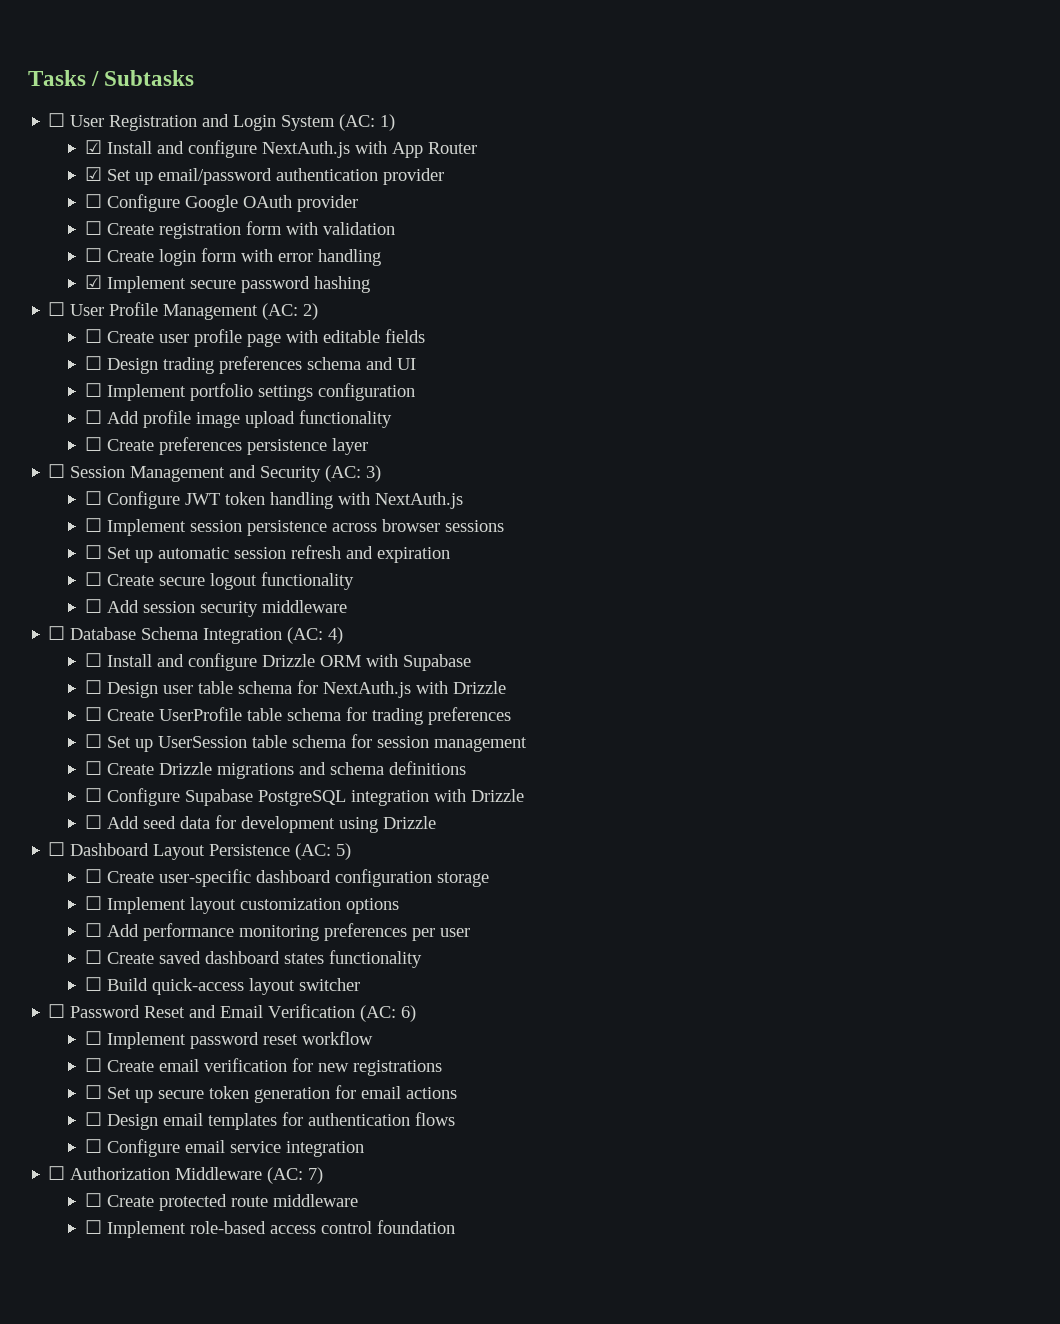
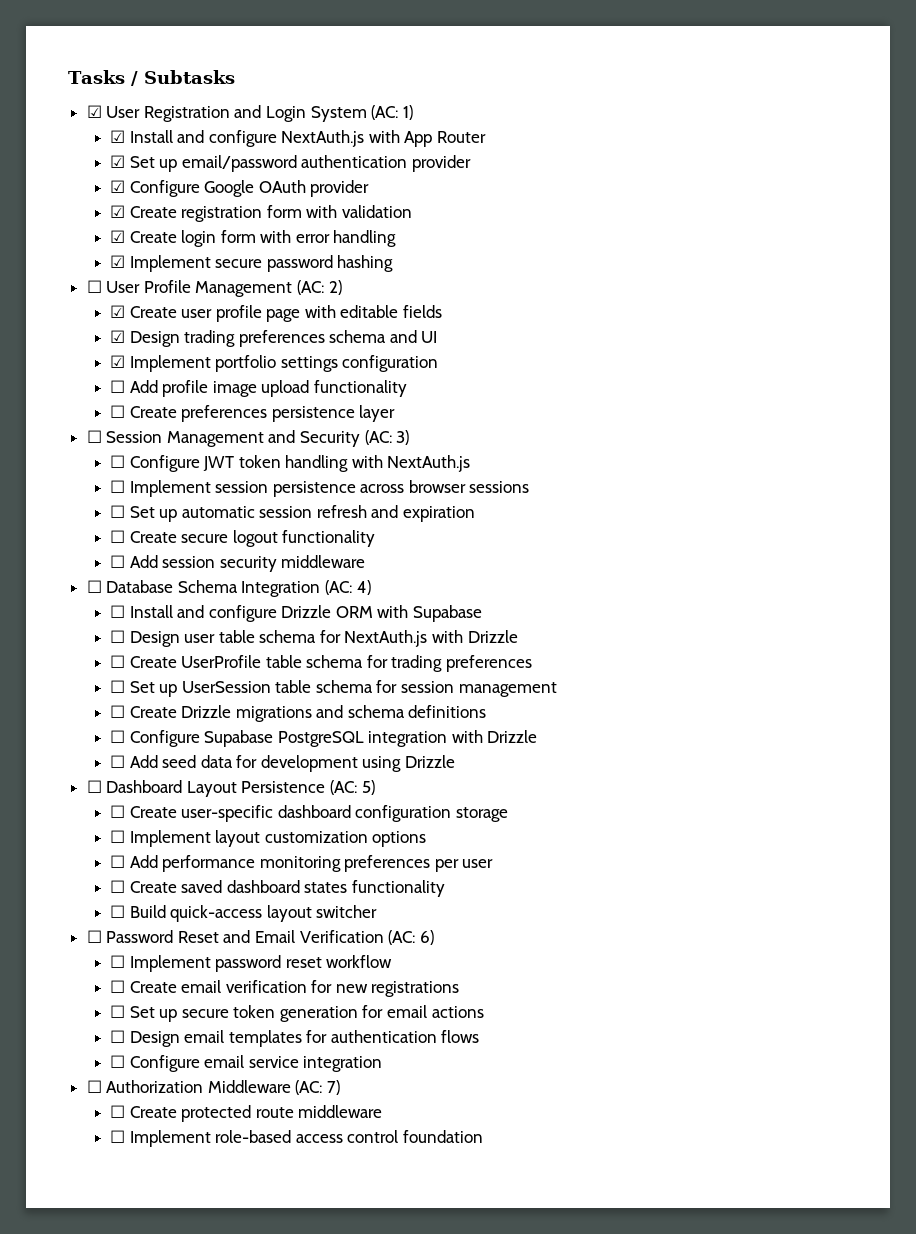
[48,113,66,127] ☐ -> [86,105,102,118] ☑
[85,194,103,208] ☐ -> [109,180,125,193] ☑
[85,221,103,235] ☐ -> [109,205,125,218] ☑
[85,248,103,262] ☐ -> [109,230,125,243] ☑
[85,329,103,343] ☐ -> [109,305,125,318] ☑
[85,356,103,370] ☐ -> [109,330,125,343] ☑
[85,383,103,397] ☐ -> [109,355,125,368] ☑

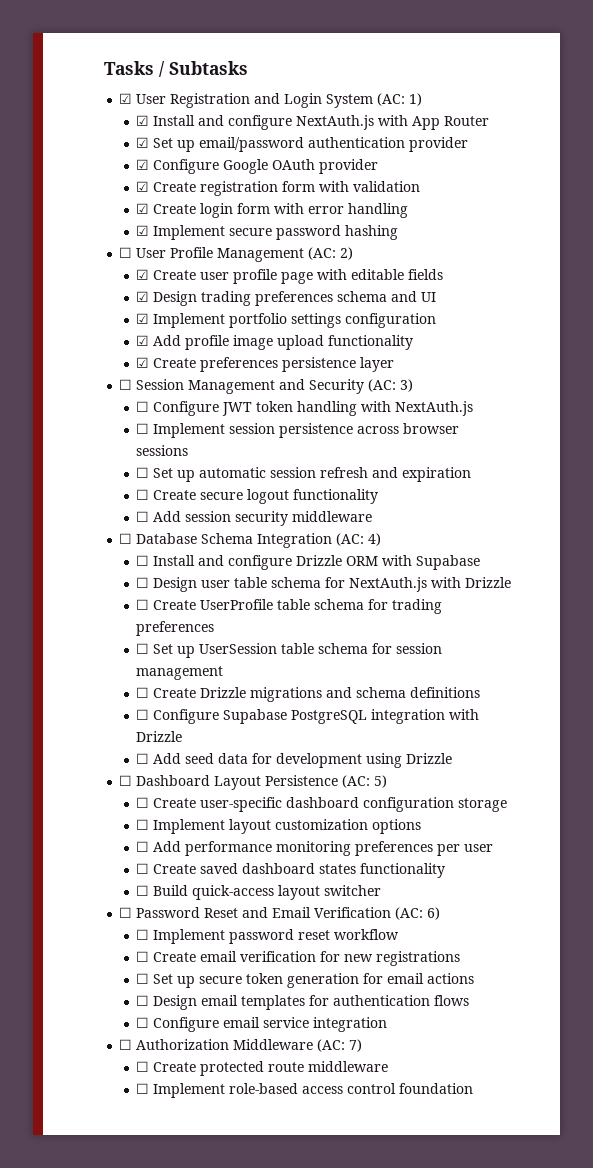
[109,380,125,393] ☐ -> [136,335,150,346] ☑
[109,405,125,418] ☐ -> [136,357,150,368] ☑

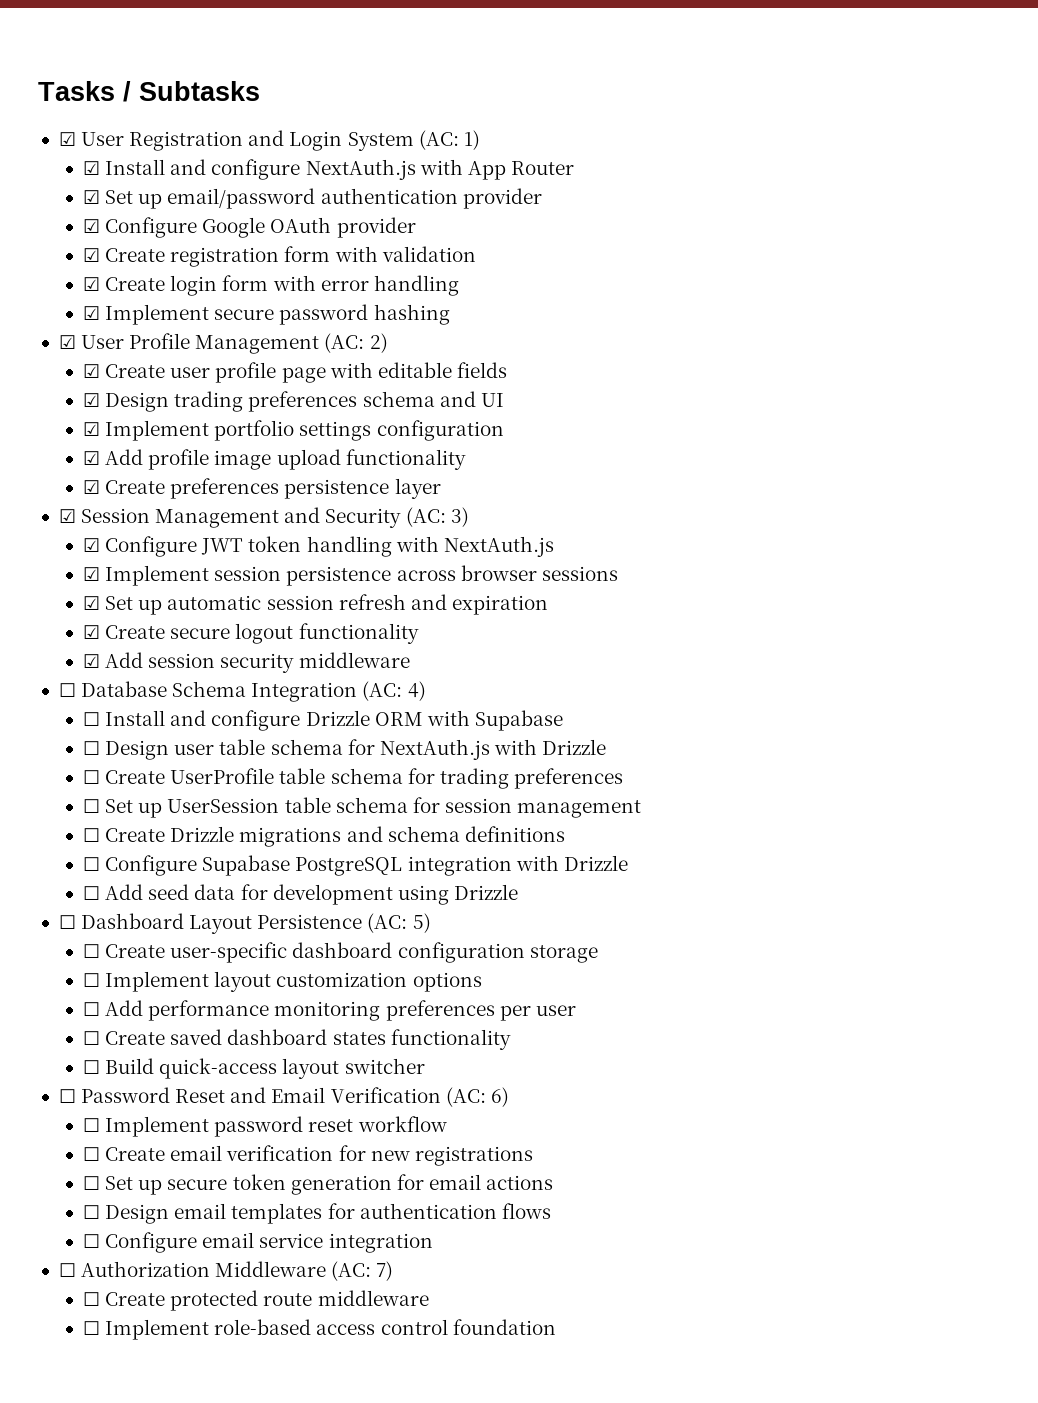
[119,247,133,258] ☐ -> [58,335,76,349] ☑
[119,379,133,390] ☐ -> [58,509,76,523] ☑
[136,401,150,412] ☐ -> [83,538,101,552] ☑
[136,423,150,434] ☐ -> [83,567,101,581] ☑
[136,467,150,478] ☐ -> [83,596,101,610] ☑
[136,489,150,500] ☐ -> [83,625,101,639] ☑
[136,511,150,522] ☐ -> [83,654,101,668] ☑

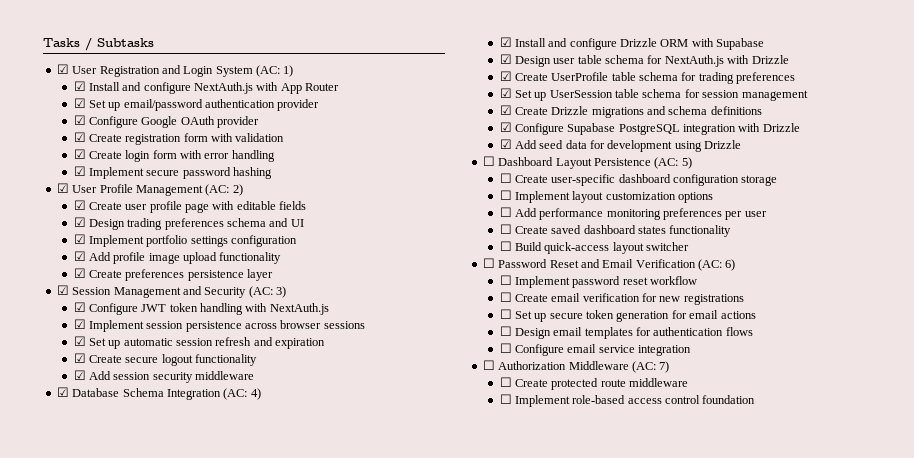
[58,683,76,697] ☐ -> [56,387,69,397] ☑
[83,712,101,726] ☐ -> [499,37,512,47] ☑
[83,741,101,755] ☐ -> [499,54,512,64] ☑
[83,770,101,784] ☐ -> [499,71,512,81] ☑
[83,799,101,813] ☐ -> [499,88,512,98] ☑
[83,828,101,842] ☐ -> [499,105,512,115] ☑
[83,857,101,871] ☐ -> [499,122,512,132] ☑
[83,886,101,900] ☐ -> [499,139,512,149] ☑

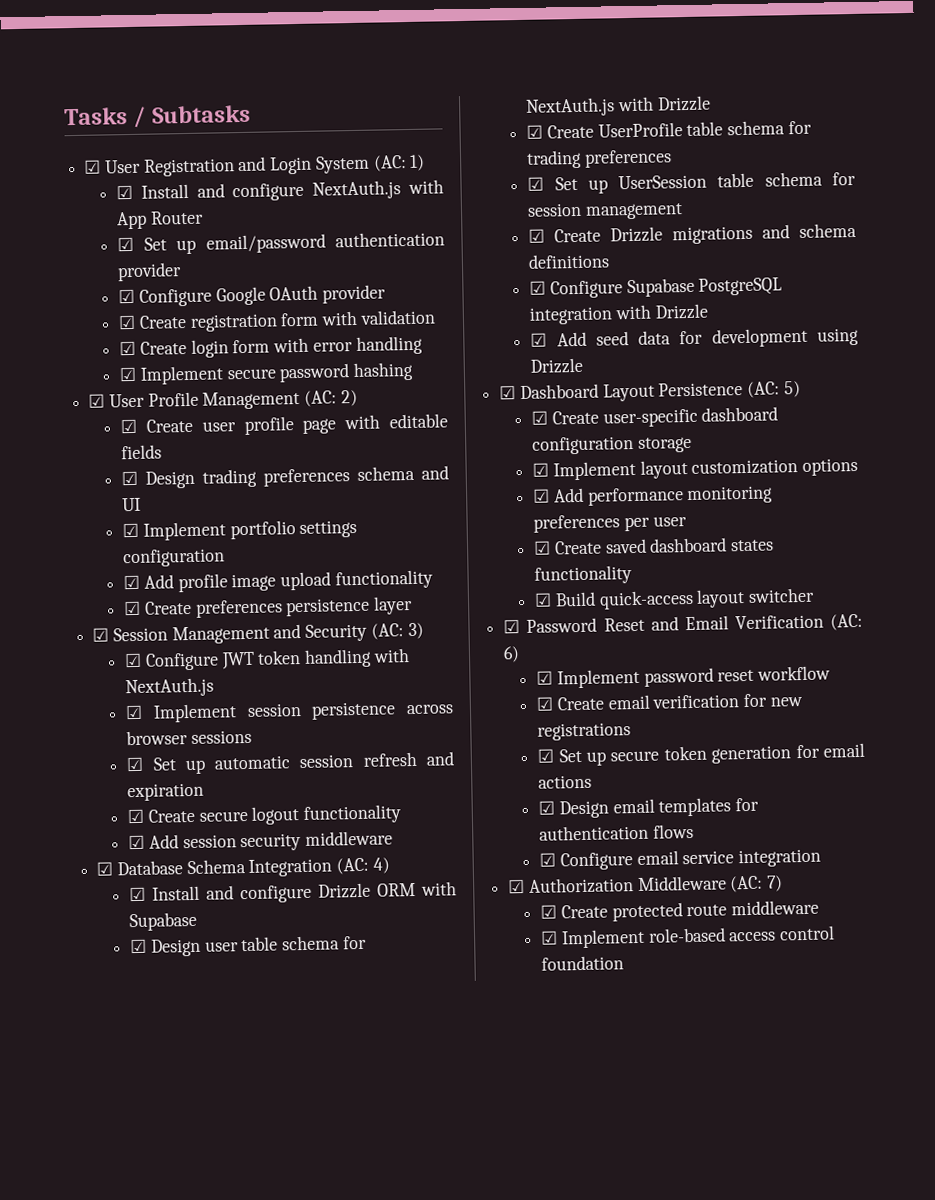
[482,156,495,166] ☐ -> [499,385,517,400] ☑
[499,173,512,183] ☐ -> [531,410,549,425] ☑
[499,190,512,200] ☐ -> [532,462,550,477] ☑
[499,207,512,217] ☐ -> [533,488,551,503] ☑
[499,224,512,234] ☐ -> [533,540,552,555] ☑
[499,241,512,251] ☐ -> [534,592,553,607] ☑
[482,258,495,268] ☐ -> [503,619,521,634] ☑
[499,275,512,285] ☐ -> [536,670,554,685] ☑
[499,292,512,302] ☐ -> [536,696,554,711] ☑
[499,309,512,319] ☐ -> [537,748,555,763] ☑
[499,326,512,336] ☐ -> [538,800,556,815] ☑
[499,343,512,353] ☐ -> [539,852,557,867] ☑
[482,360,495,370] ☐ -> [508,879,526,894] ☑
[499,377,512,387] ☐ -> [540,904,558,919] ☑
[499,394,512,404] ☐ -> [540,930,559,945] ☑

